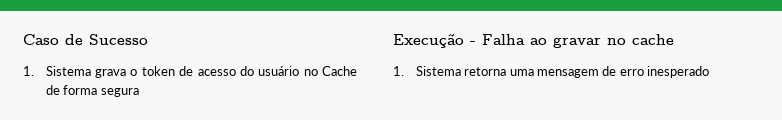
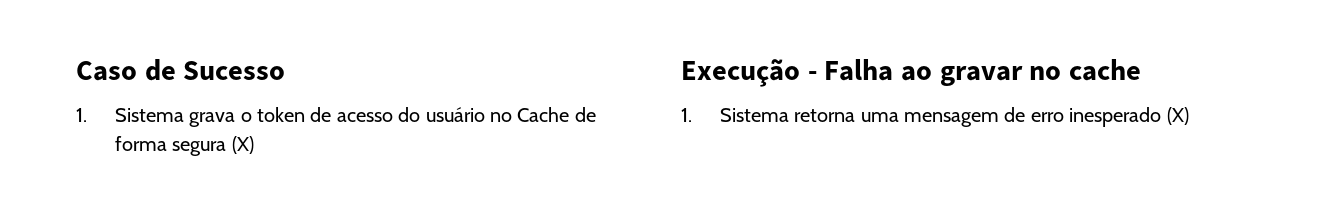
(139, 92) none -> [231,136,254,154] (X)
(710, 72) none -> [1166,107,1189,125] (X)

